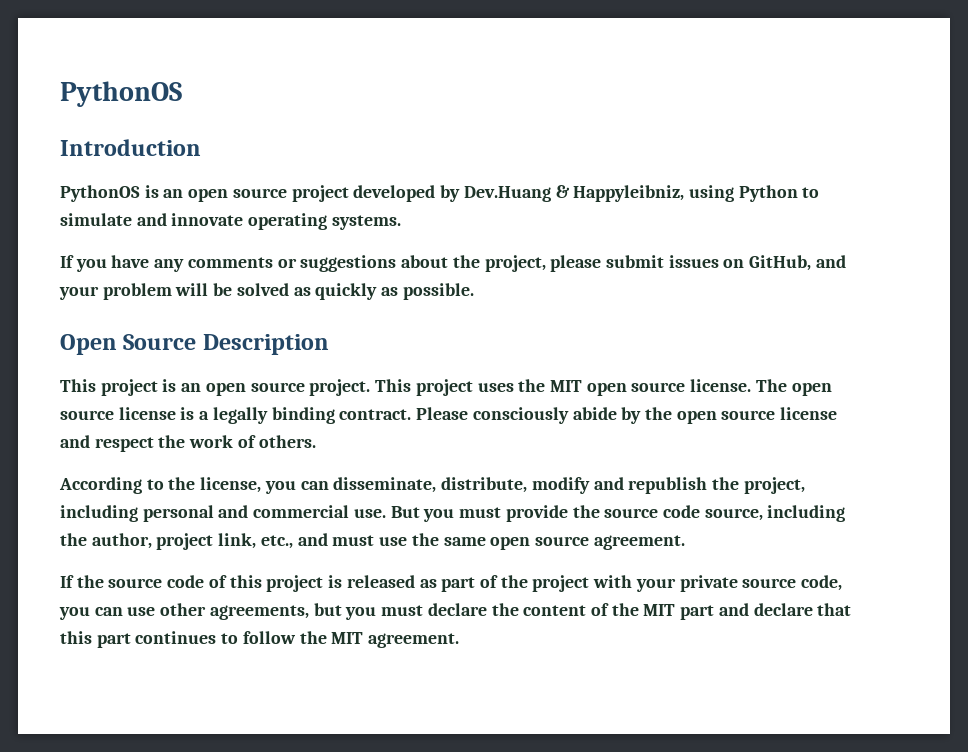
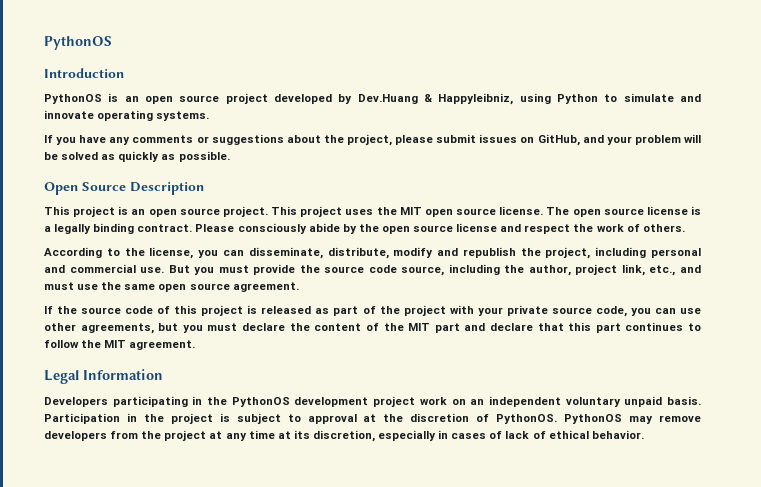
(460, 640) none -> [44,369,163,384] [44,396,701,407] [44,413,701,424] [44,430,644,442] // Legal Information // Developers participating in the PythonOS development project work on an independent voluntary unpaid basis. Participation in the project is subject to approval at the discretion of PythonOS. PythonOS may remove developers from the project at any time at its discretion, especially in cases of lack of ethical behavior.

